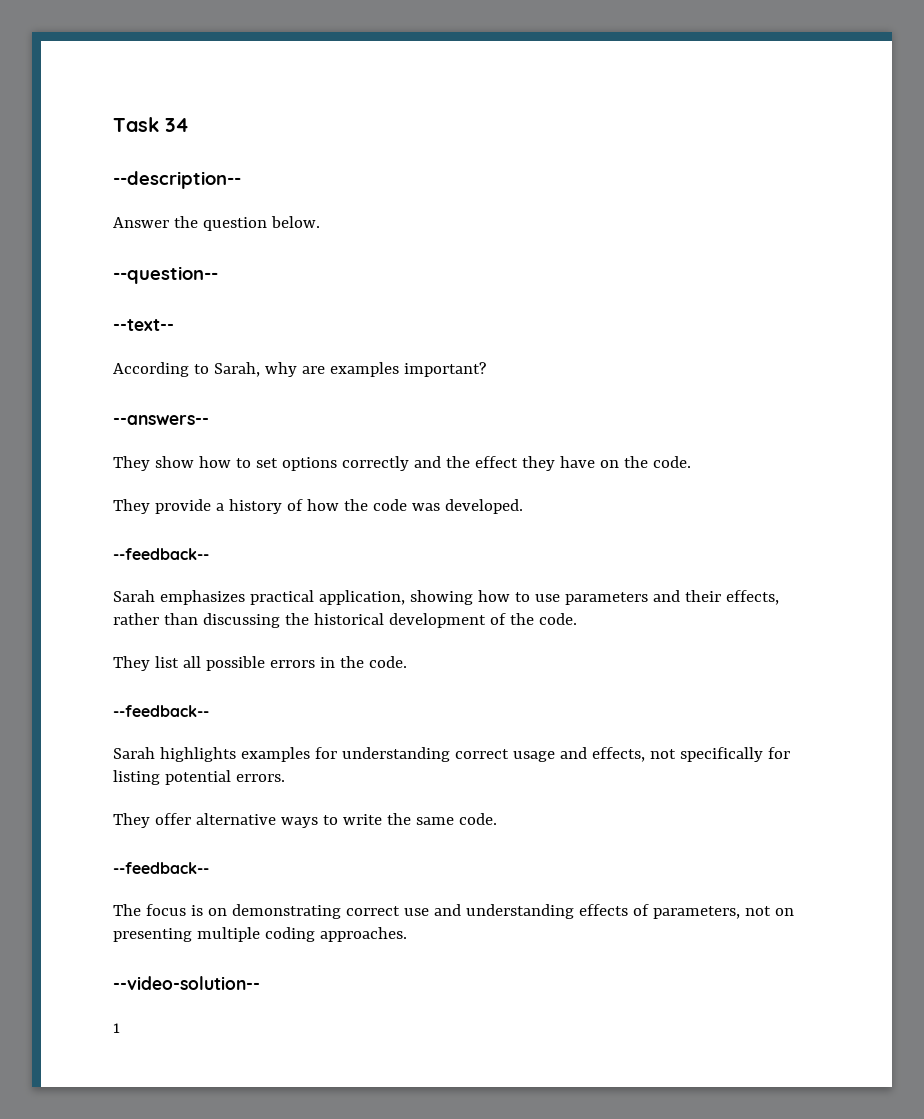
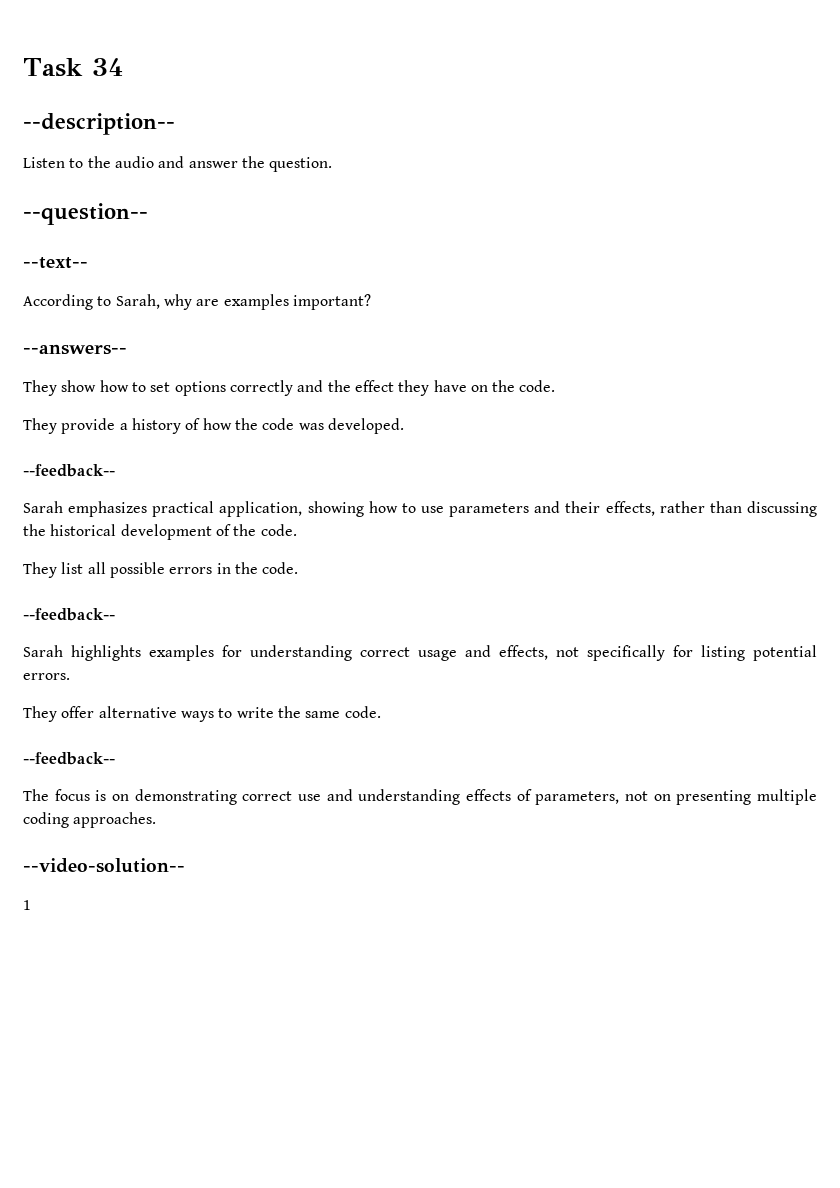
[113,216,320,231] Answer the question below. -> [23,156,333,172] Listen to the audio and answer the question.

